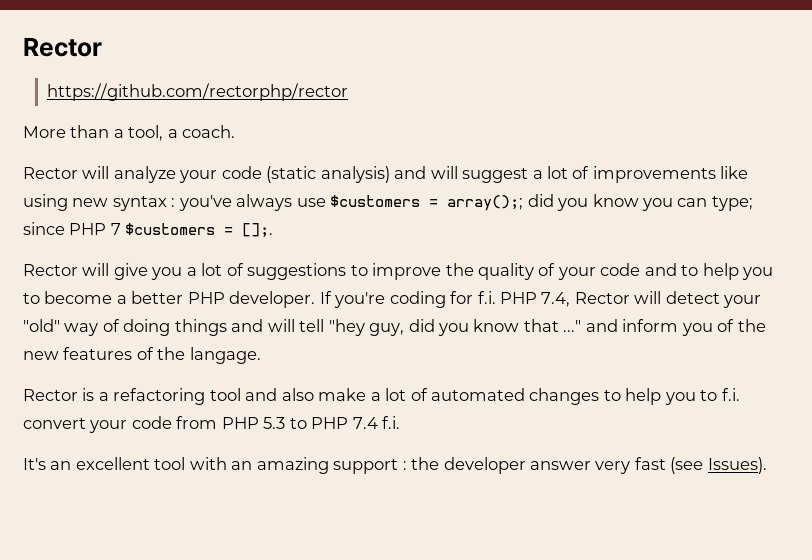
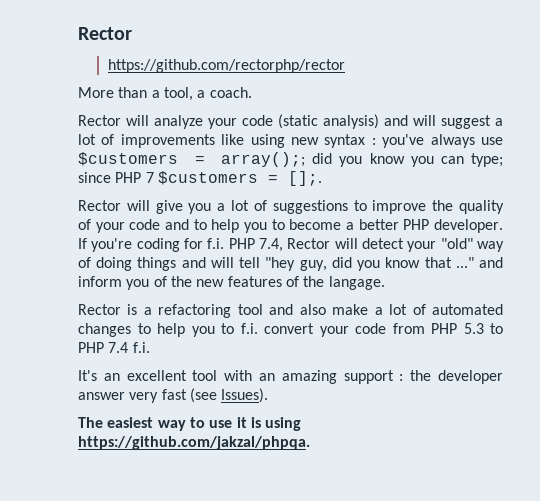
(767, 465) none -> [78,417,302,431] [78,436,310,450] // The easiest way to use it is using https://github.com/jakzal/phpqa.

